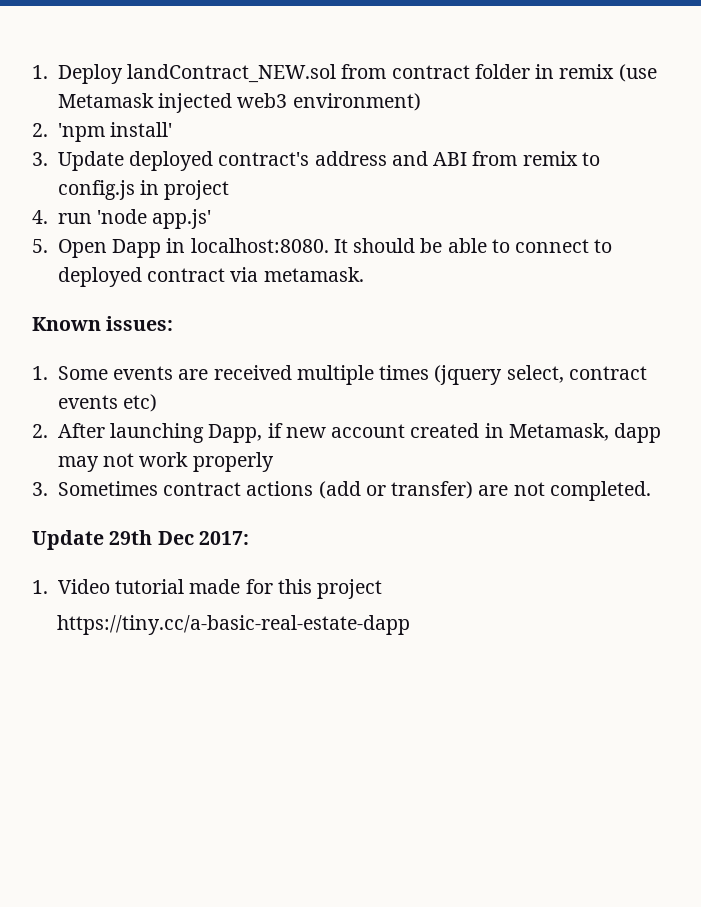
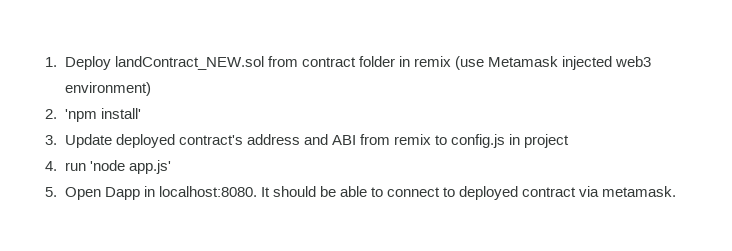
[32,316,174,331] [32,365,647,385] [57,394,158,412] [32,423,662,443] [57,452,274,472] [32,481,651,501] [32,530,249,550] [32,579,383,599] [56,615,410,635] // Known issues: // 1. Some events are received multiple times (jquery select, contract events etc) // 2. After launching Dapp, if new account created in Metamask, dapp may not work properly // 3. Sometimes contract actions (add or transfer) are not completed. // Update 29th Dec 2017: // 1. Video tutorial made for this project // https://tiny.cc/a-basic-real-estate-dapp -> (677, 191) none

